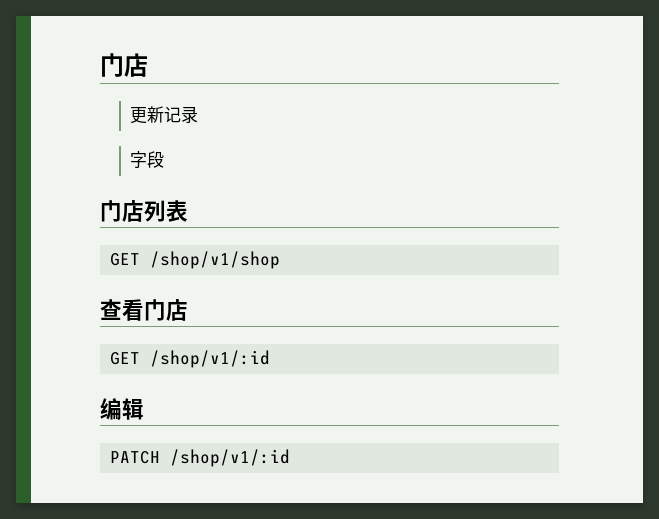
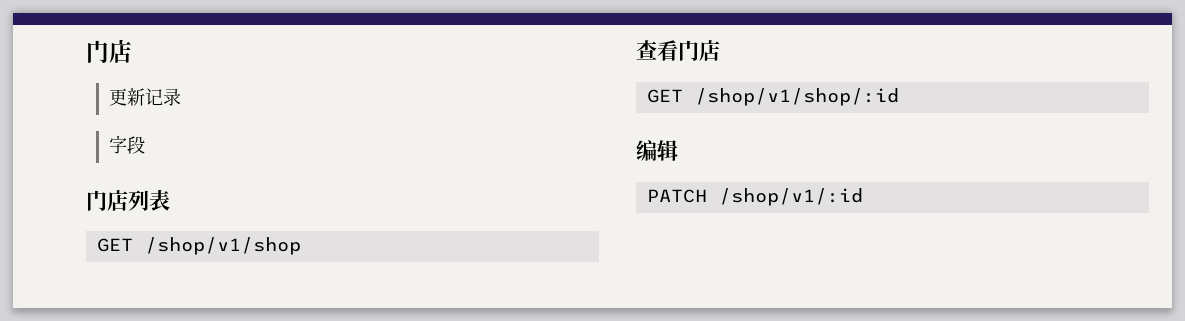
[150,350,271,368] /shop/v1/:id -> [694,88,899,106] /shop/v1/shop/:id

